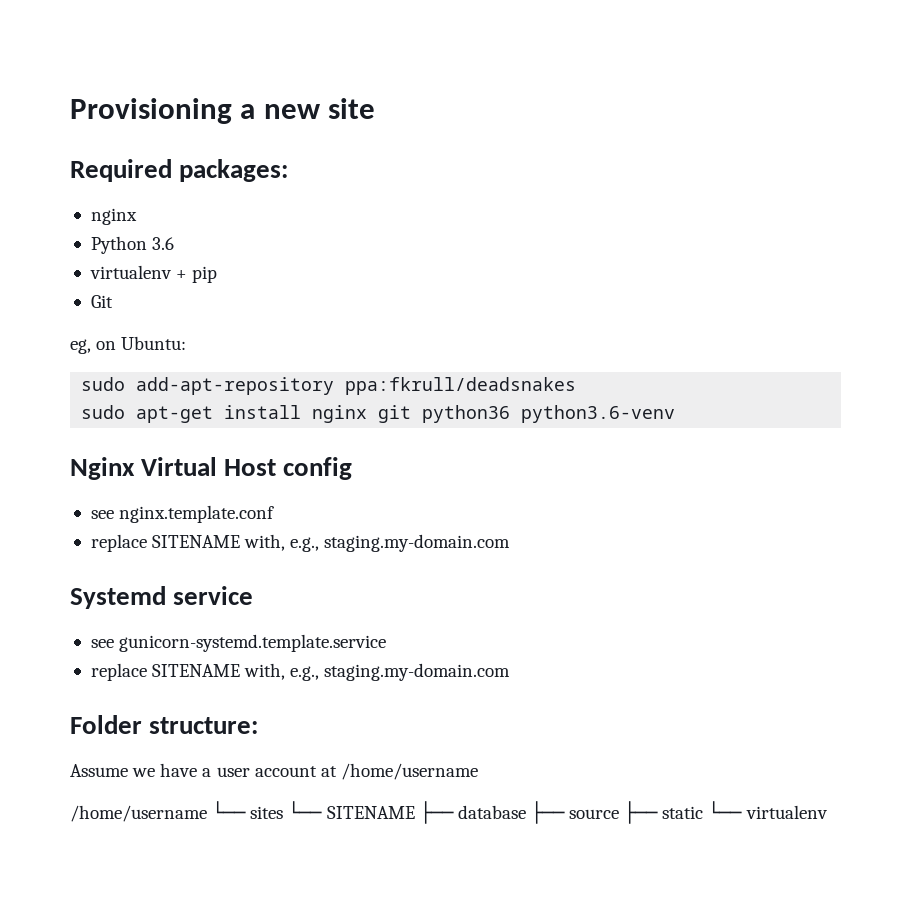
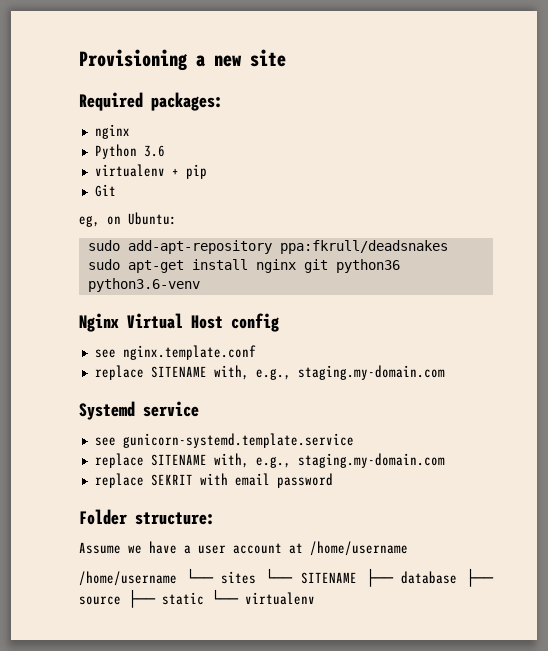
(511, 672) none -> [94,473,333,488] // replace SEKRIT with email password

